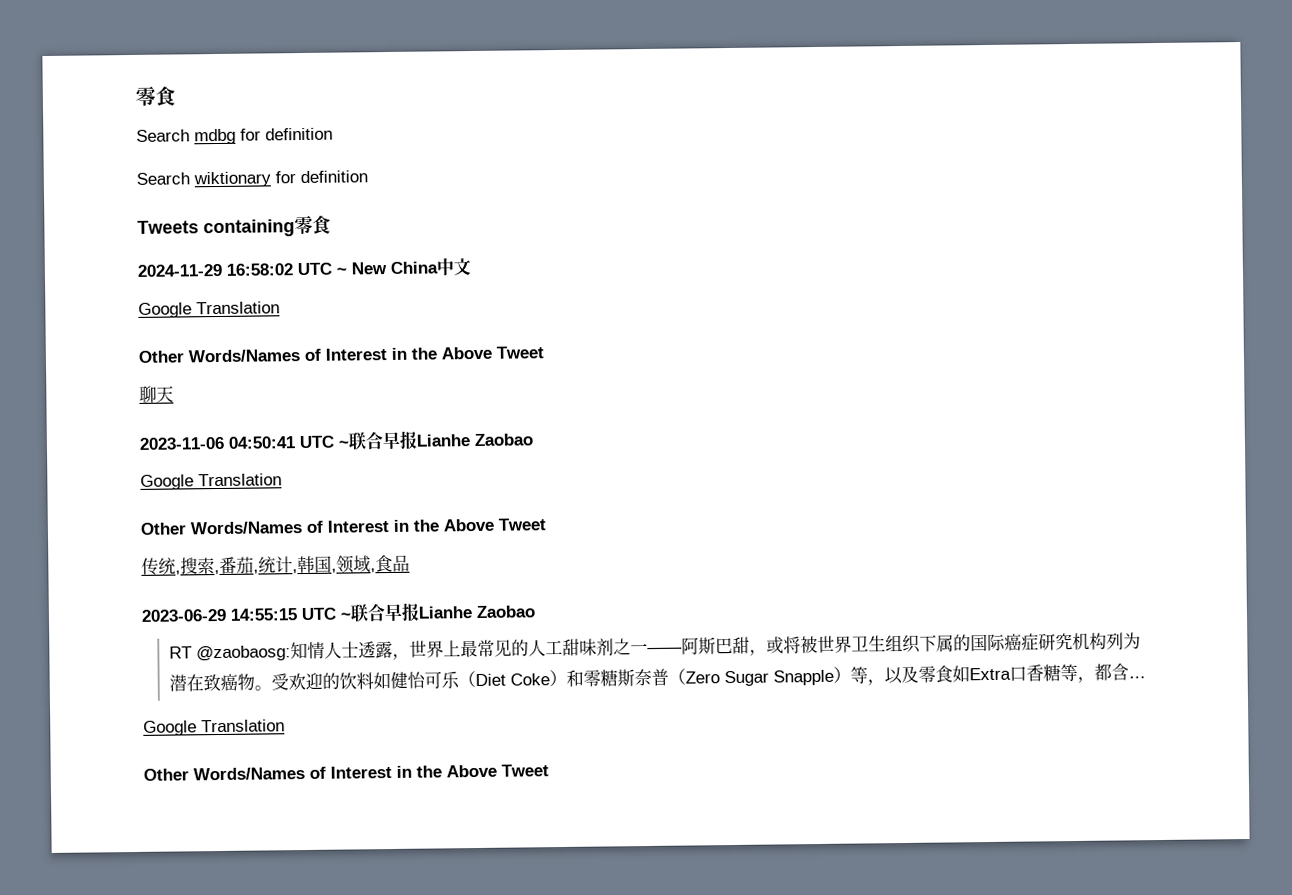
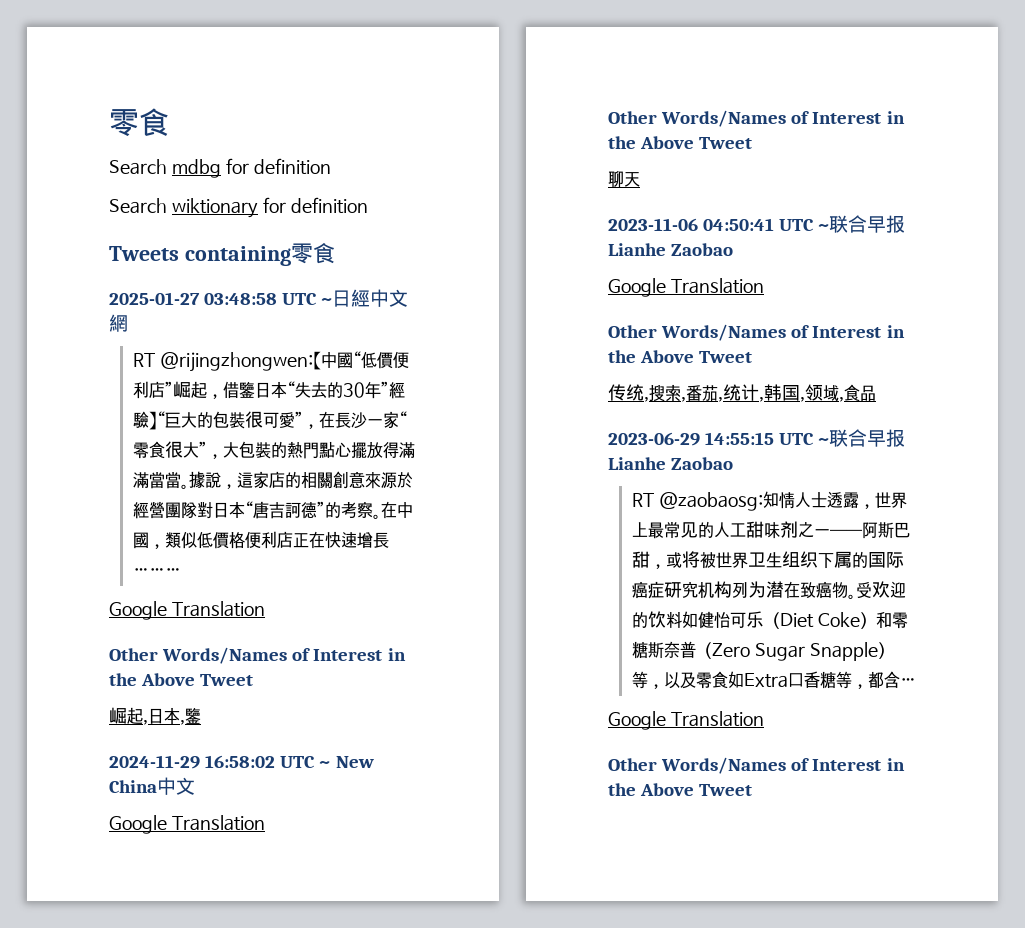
(331, 224) none -> [109,289,409,307] [109,314,128,332] [132,351,409,372] [132,381,405,399] [132,411,407,430] [132,441,415,459] [132,471,413,489] [132,501,413,519] [132,531,389,549] [132,568,181,576] [109,601,265,620] [109,647,406,664] [109,673,254,686] [109,707,201,725] // 2025-01-27 03:48:58 UTC ~日經中文網 // RT @rijingzhongwen:【中國“低價便利店”崛起，借鑒日本“失去的30年”經驗】“巨大的包裝很可愛”，在長沙一家“零食很大”，大包裝的熱門點心擺放得滿滿當當。據說，這家店的相關創意來源於經營團隊對日本“唐吉訶德”的考察。在中國，類似低價格便利店正在快速增長……… // Google Translation // Other Words/Names of Interest in the Above Tweet // 崛起,日本,鑒

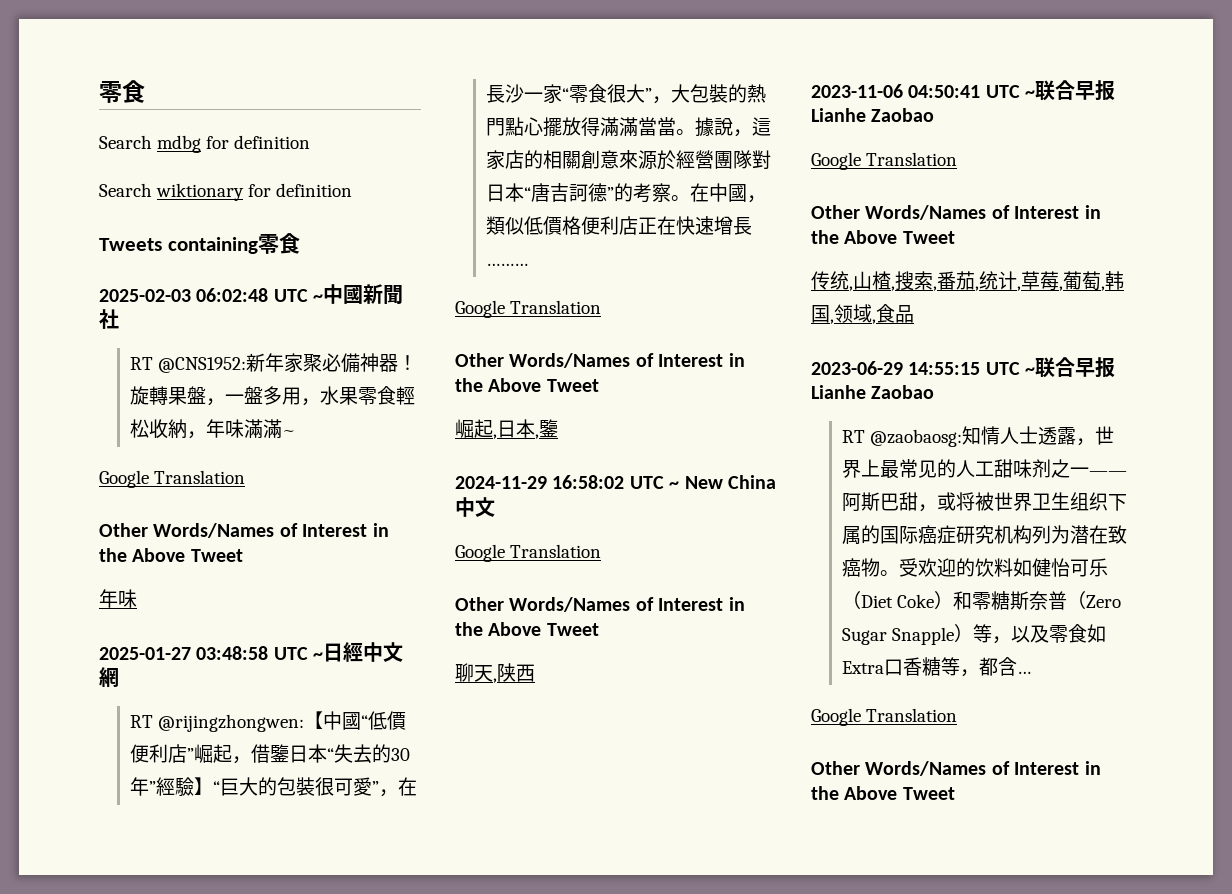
(335, 253) none -> [99,284,404,305] [99,309,119,329] [130,353,418,373] [130,386,416,406] [130,419,297,439] [99,470,246,488] [99,523,389,538] [99,548,243,562] [99,589,137,608] // 2025-02-03 06:02:48 UTC ~中國新聞社 // RT @CNS1952:新年家聚必備神器！旋轉果盤，一盤多用，水果零食輕松收納，年味滿滿~ // Google Translation // Other Words/Names of Interest in the Above Tweet // 年味
(640, 179) none -> [493,663,535,683] ,陕西
(649, 399) none -> [853,271,895,291] 山楂,
(764, 399) none -> [1021,271,1105,291] 草莓,葡萄,

